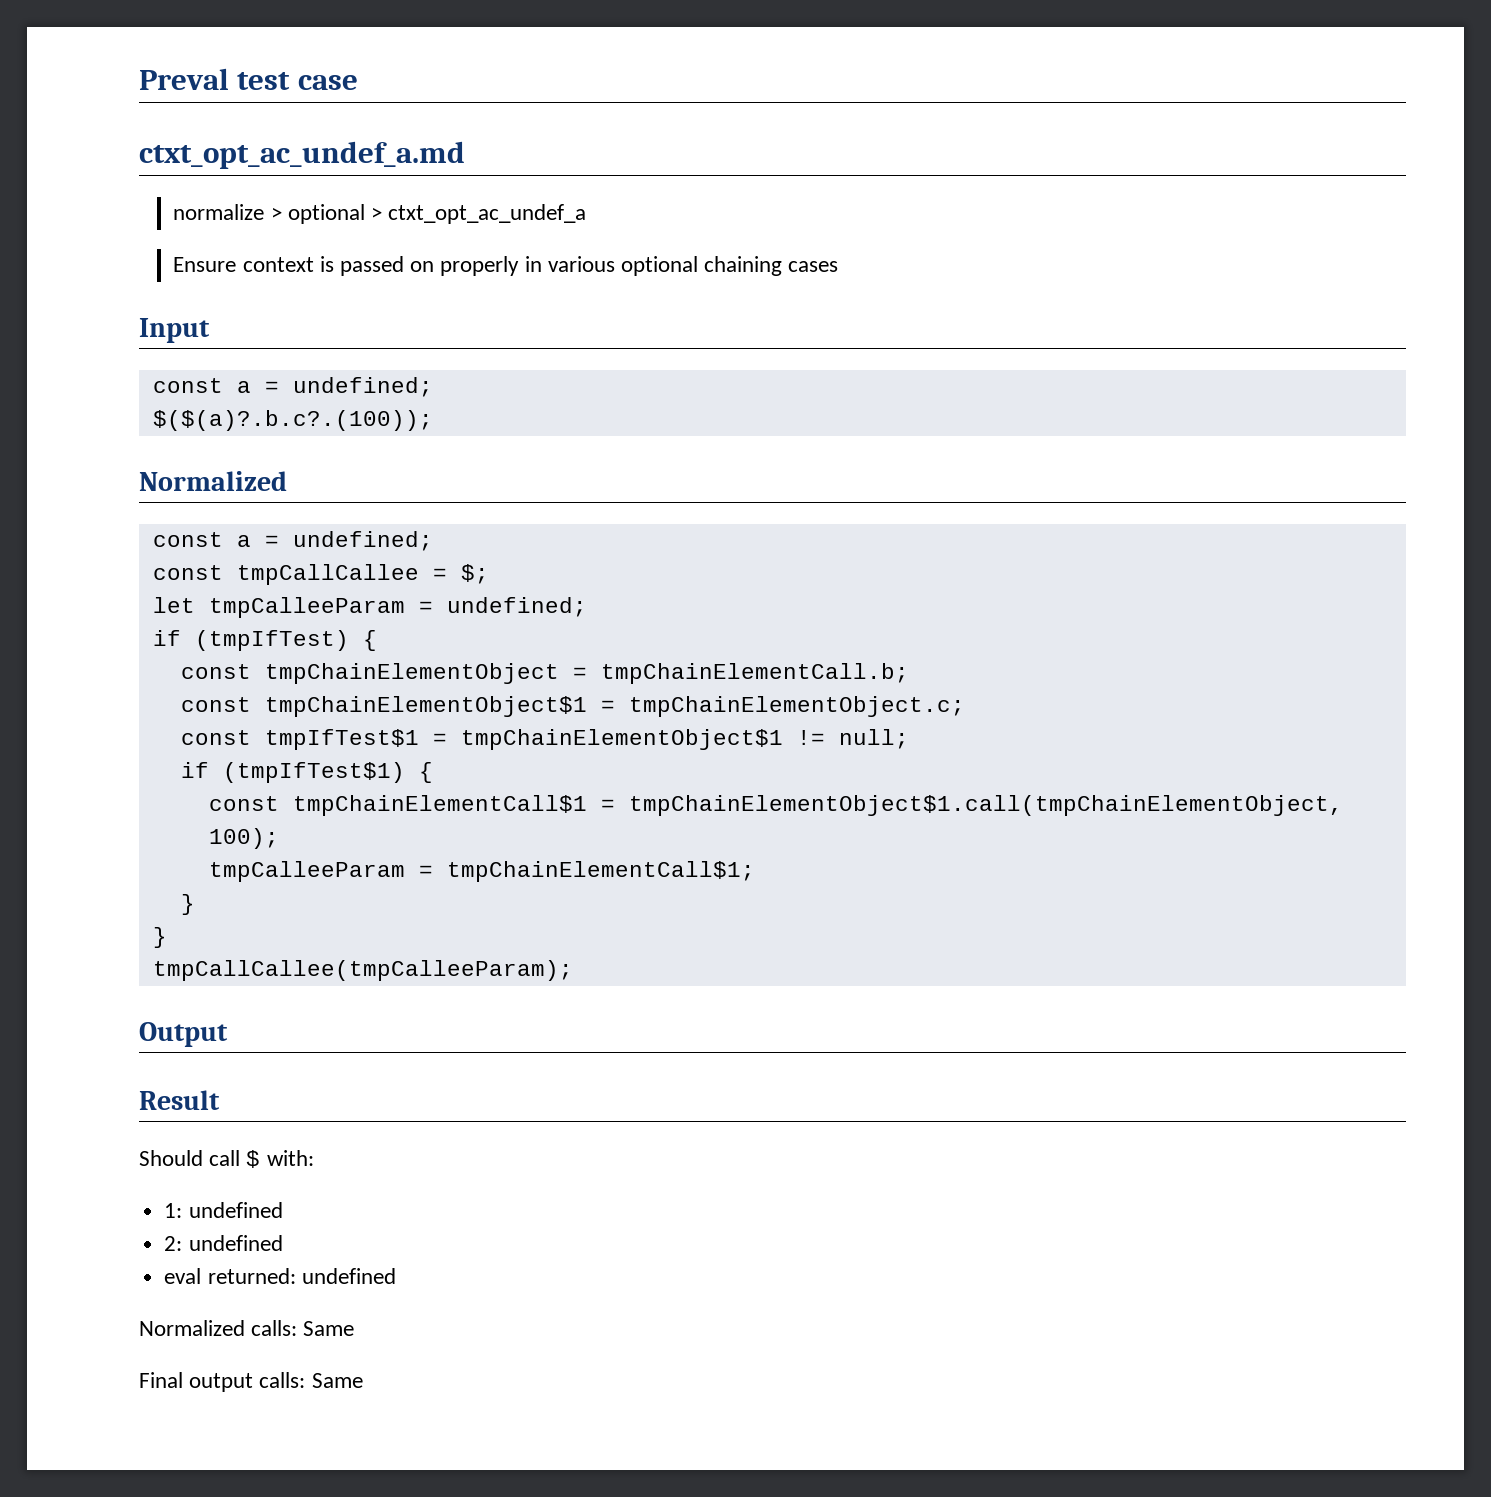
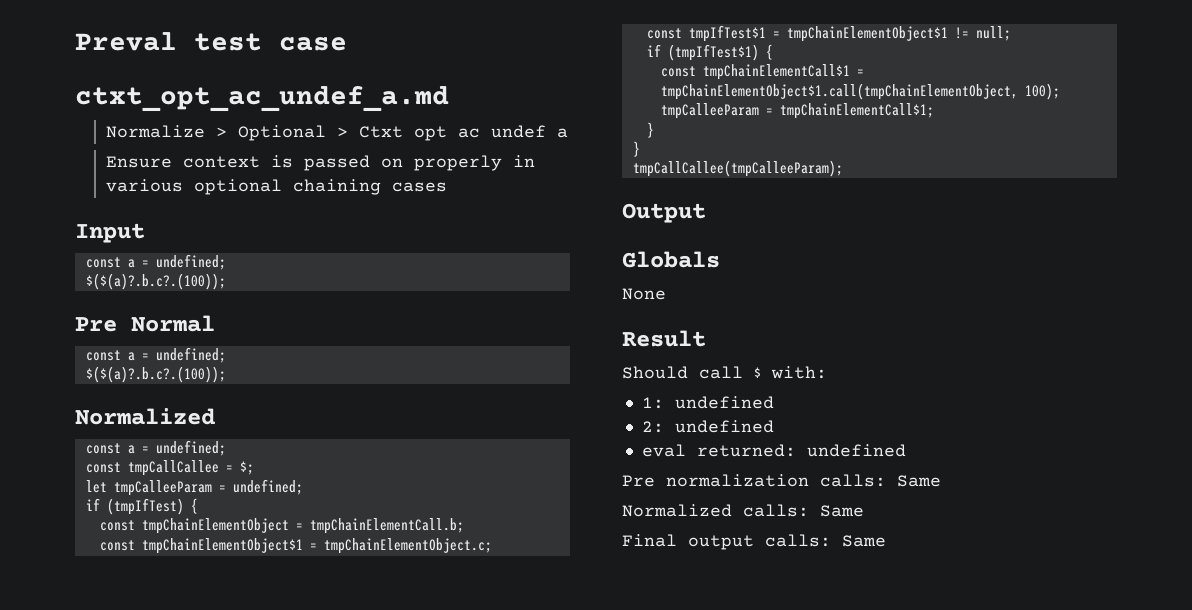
[173,204,587,224] normalize > optional > ctxt_opt_ac_undef_a -> [106,125,569,141] Normalize > Optional > Ctxt opt ac undef a
(433, 420) none -> [75,315,215,332] [85,347,226,363] [85,366,226,383] // Pre Normal // const a = undefined; // $($(a)?.b.c?.(100));
(228, 1034) none -> [622,251,720,268] [622,288,666,300] // Globals // None
(396, 1276) none -> [622,474,941,487] // Pre normalization calls: Same

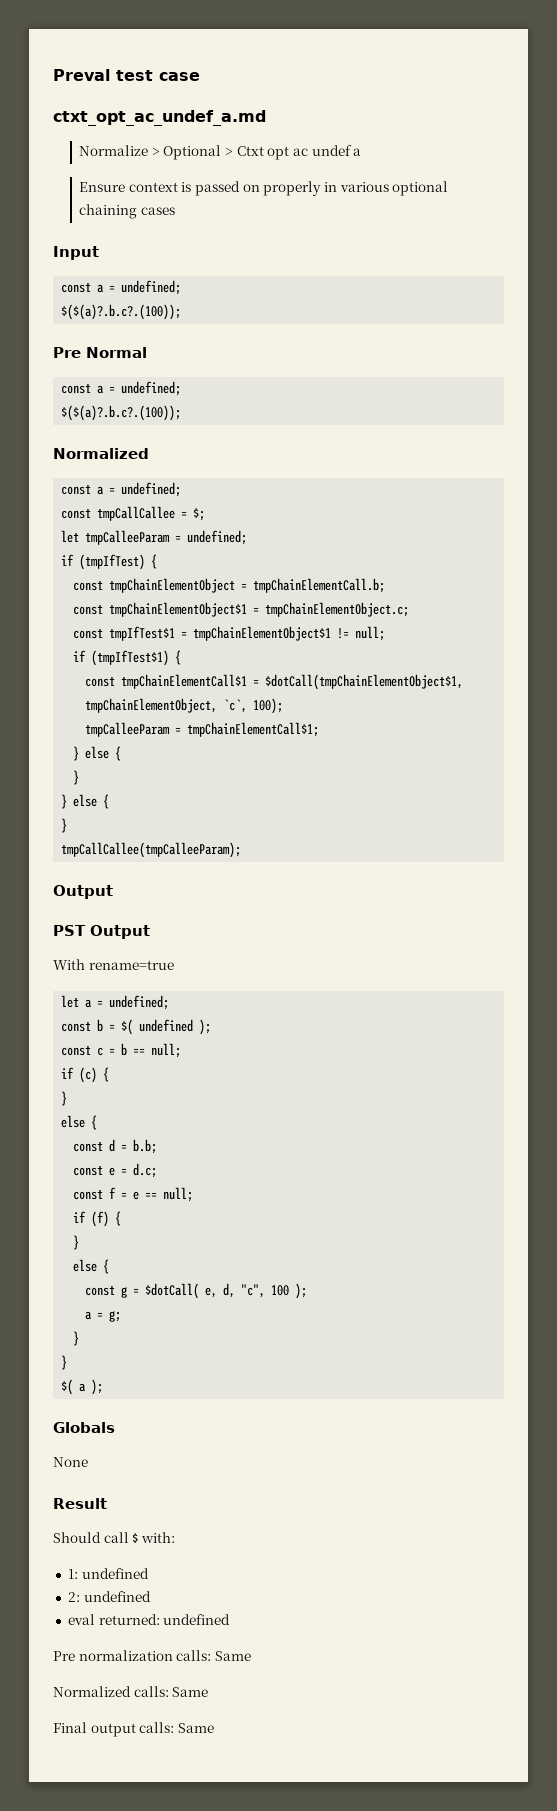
[660,83,1018,100] tmpChainElementObject$1.call(tmpChainElementObject, -> [265,674,464,690] [85,698,248,713] $dotCall(tmpChainElementObject$1, tmpChainElementObject, `c`,
[632,141,640,157] [632,160,843,177] [622,203,706,223] // } // tmpCallCallee(tmpCalleeParam); // Output -> [85,746,122,761] [73,770,80,785] [61,794,110,809] [61,818,68,833] [61,842,242,858] [53,885,113,899] [53,925,150,939] [53,959,174,970] [61,995,170,1010] [61,1019,212,1035] [61,1043,182,1058] [61,1067,110,1083] [61,1091,68,1106] [61,1115,98,1130] [73,1139,158,1154] [73,1163,158,1178] [73,1187,194,1202] [73,1211,122,1227] [73,1235,80,1250] [73,1259,110,1274] [85,1283,308,1299] [85,1311,122,1322] [73,1331,80,1346] [61,1355,68,1370] [61,1379,104,1395] else { // } // } else { // } // tmpCallCallee(tmpCalleeParam); // Output // PST Output // With rename=true // let a = undefined; // const b = $( undefined ); // const c = b == null; // if (c) { // } // else { // const d = b.b; // const e = d.c; // const f = e == null; // if (f) { // } // else { // const g = $dotCall( e, d, "c", 100 ); // a = g; // } // } // $( a );

